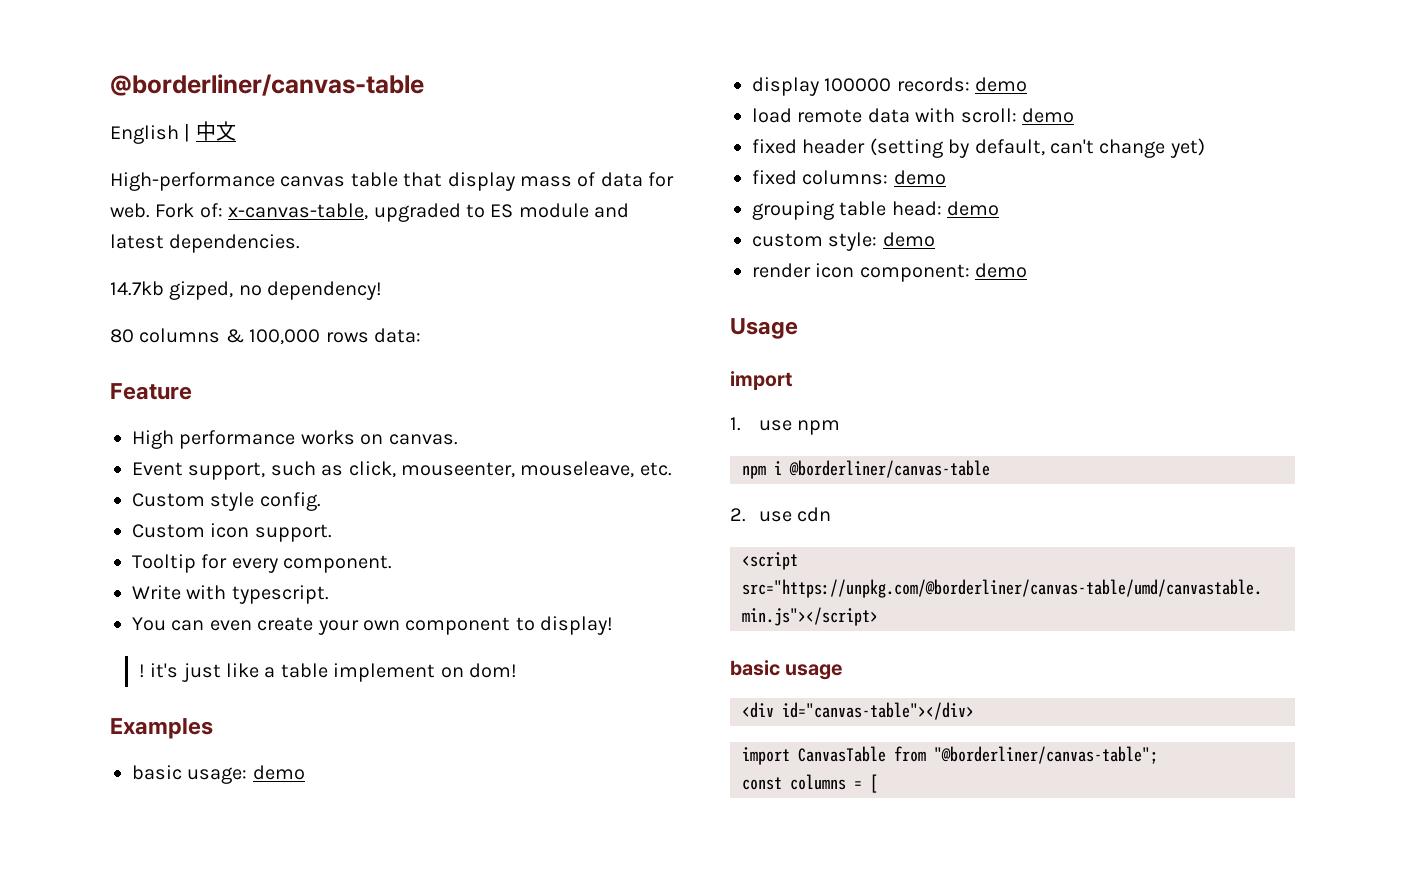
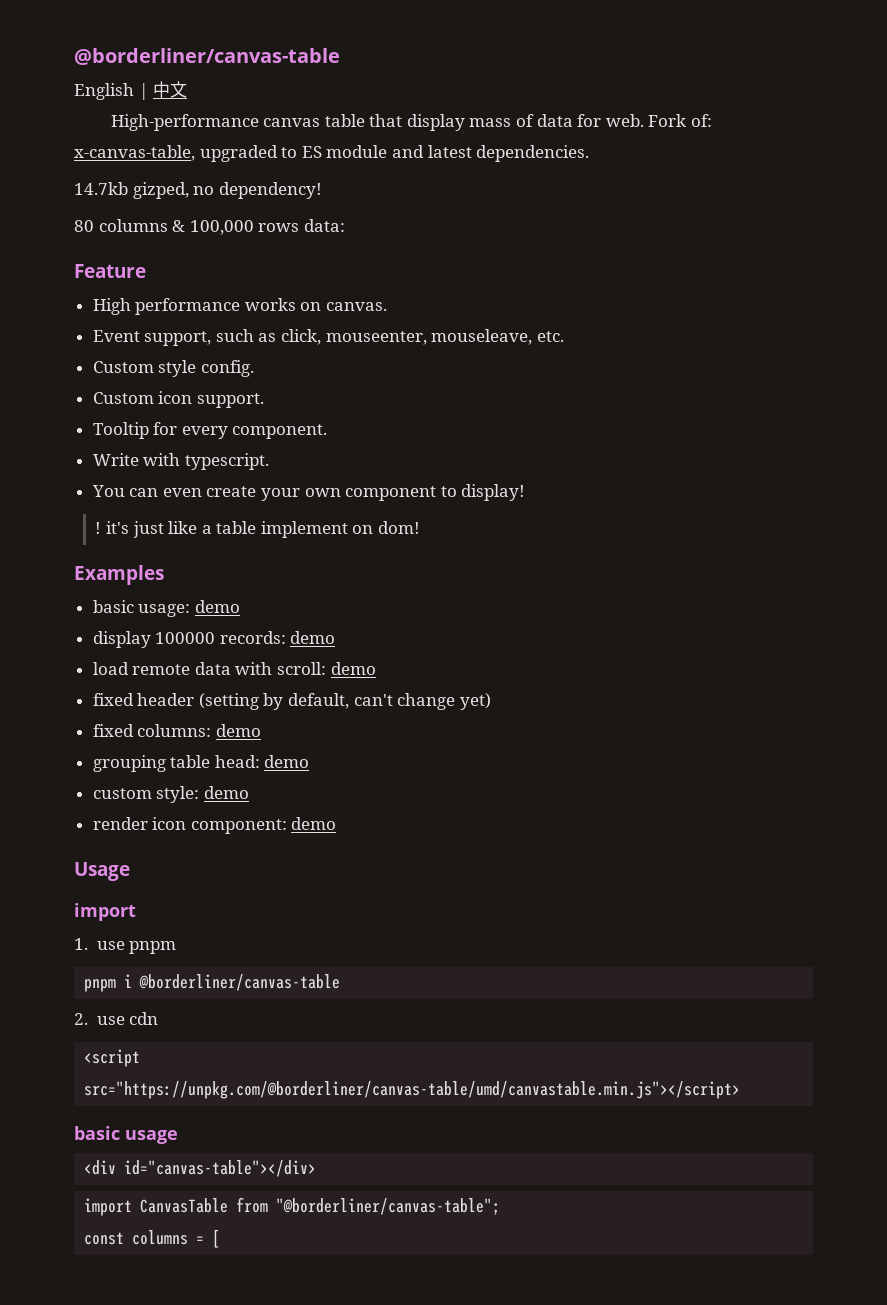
[797,420,841,435] [742,465,766,479] npm // npm -> [129,941,177,954] [84,979,117,992] pnpm // pnpm

